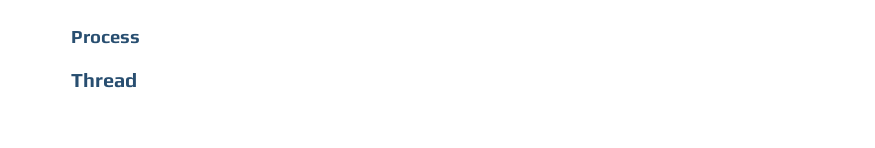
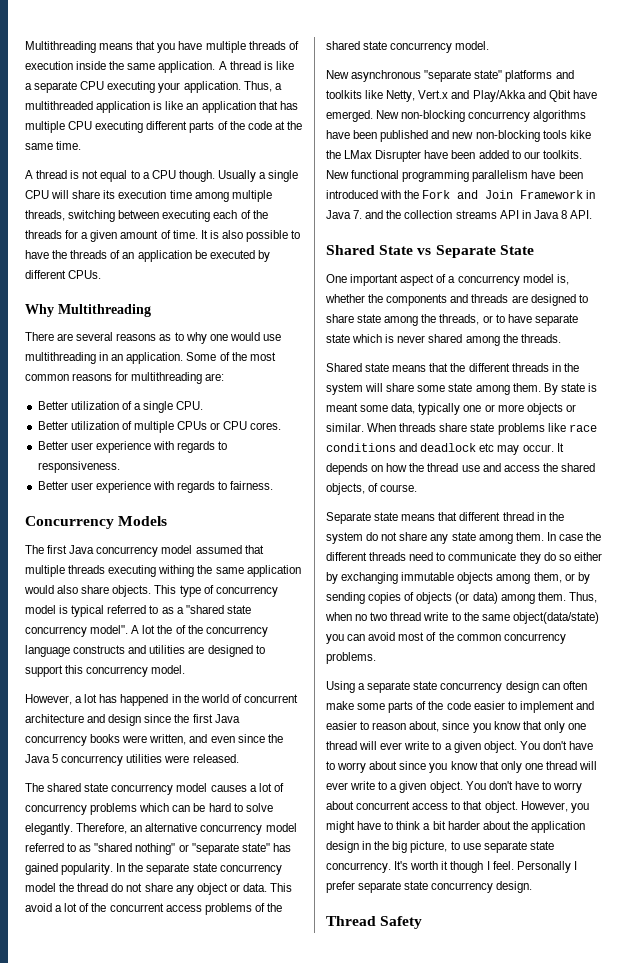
[71,31,140,44] Process -> [25,41,299,53] [25,61,294,73] [25,81,282,93] [25,101,298,113] [25,121,302,133] [25,141,82,150] [25,170,299,182] [25,190,272,202] [25,210,268,222] [25,230,301,242] [25,250,270,262] [25,270,102,279] [25,304,151,317] [25,332,281,344] [25,352,276,364] [25,372,225,384] [37,401,204,413] [37,421,282,433] [37,441,228,453] [37,461,120,473] [37,481,274,493] [25,516,168,529] [25,545,264,557] [25,565,301,577] [24,585,278,597] [25,605,251,617] [25,625,268,637] [25,645,265,657] [25,665,186,677] [25,694,298,706] [25,714,240,726] [25,734,283,746] [25,754,239,766] [25,783,284,795] [25,803,273,815] [25,823,297,835] [25,843,291,855] [25,863,282,875] [25,883,293,895] [25,903,282,915] [326,41,490,53] [326,70,574,82] [326,90,597,102] [326,110,587,122] [326,130,591,142] [326,150,582,162] [326,170,583,182] [326,190,596,199] [326,210,593,219] [326,245,534,258] [326,274,569,286] [325,294,588,306] [326,314,578,326] [326,334,561,346] [326,363,579,372] [326,383,597,395] [326,403,576,415] [326,423,597,435] [326,443,564,455] [326,463,595,475] [326,483,418,495] [326,512,564,524] [326,532,602,544] [326,552,602,564] [326,572,590,584] [326,592,597,604] [325,612,599,624] [326,632,566,644] [326,652,376,664] [326,681,587,693] [326,701,594,713] [326,721,586,733] [326,741,594,753] [326,761,598,773] [326,781,583,793] [326,801,589,813] [326,821,585,833] [326,841,554,853] [326,861,577,873] [326,881,533,893] Multithreading means that you have multiple threads of execution inside the same application. A thread is like a separate CPU executing your application. Thus, a multithreaded application is like an application that has multiple CPU executing different parts of the code at the same time. // A thread is not equal to a CPU though. Usually a single CPU will share its execution time among multiple threads, switching between executing each of the threads for a given amount of time. It is also possible to have the threads of an application be executed by different CPUs. // Why Multithreading // There are several reasons as to why one would use multithreading in an application. Some of the most common reasons for multithreading are: // Better utilization of a single CPU. // Better utilization of multiple CPUs or CPU cores. // Better user experience with regards to responsiveness. // Better user experience with regards to fairness. // Concurrency Models // The first Java concurrency model assumed that multiple threads executing withing the same application would also share objects. This type of concurrency model is typical referred to as a "shared state concurrency model". A lot the of the concurrency language constructs and utilities are designed to support this concurrency model. // However, a lot has happened in the world of concurrent architecture and design since the first Java concurrency books were written, and even since the Java 5 concurrency utilities were released. // The shared state concurrency model causes a lot of concurrency problems which can be hard to solve elegantly. Therefore, an alternative concurrency model referred to as "shared nothing" or "separate state" has gained popularity. In the separate state concurrency model the thread do not share any object or data. This avoid a lot of the concurrent access problems of the shared state concurrency model. // New asynchronous "separate state" platforms and toolkits like Netty, Vert.x and Play/Akka and Qbit have emerged. New non-blocking concurrency algorithms have been published and new non-blocking tools kike the LMax Disrupter have been added to our toolkits. New functional programming parallelism have been introduced with the Fork and Join Framework in Java 7. and the collection streams API in Java 8 API. // Shared State vs Separate State // One important aspect of a concurrency model is, whether the components and threads are designed to share state among the threads, or to have separate state which is never shared among the threads. // Shared state means that the different threads in the system will share some state among them. By state is meant some data, typically one or more objects or similar. When threads share state problems like race conditions and deadlock etc may occur. It depends on how the thread use and access the shared objects, of course. // Separate state means that different thread in the system do not share any state among them. In case the different threads need to communicate they do so either by exchanging immutable objects among them, or by sending copies of objects (or data) among them. Thus, when no two thread write to the same object(data/state) you can avoid most of the common concurrency problems. // Using a separate state concurrency design can often make some parts of the code easier to implement and easier to reason about, since you know that only one thread will ever write to a given object. You don't have to worry about since you know that only one thread will ever write to a given object. You don't have to worry about concurrent access to that object. However, you might have to think a bit harder about the application design in the big picture, to use separate state concurrency. It's worth it though I feel. Personally I prefer separate state concurrency design.
(137, 80) none -> [380,916,423,929] Safety

